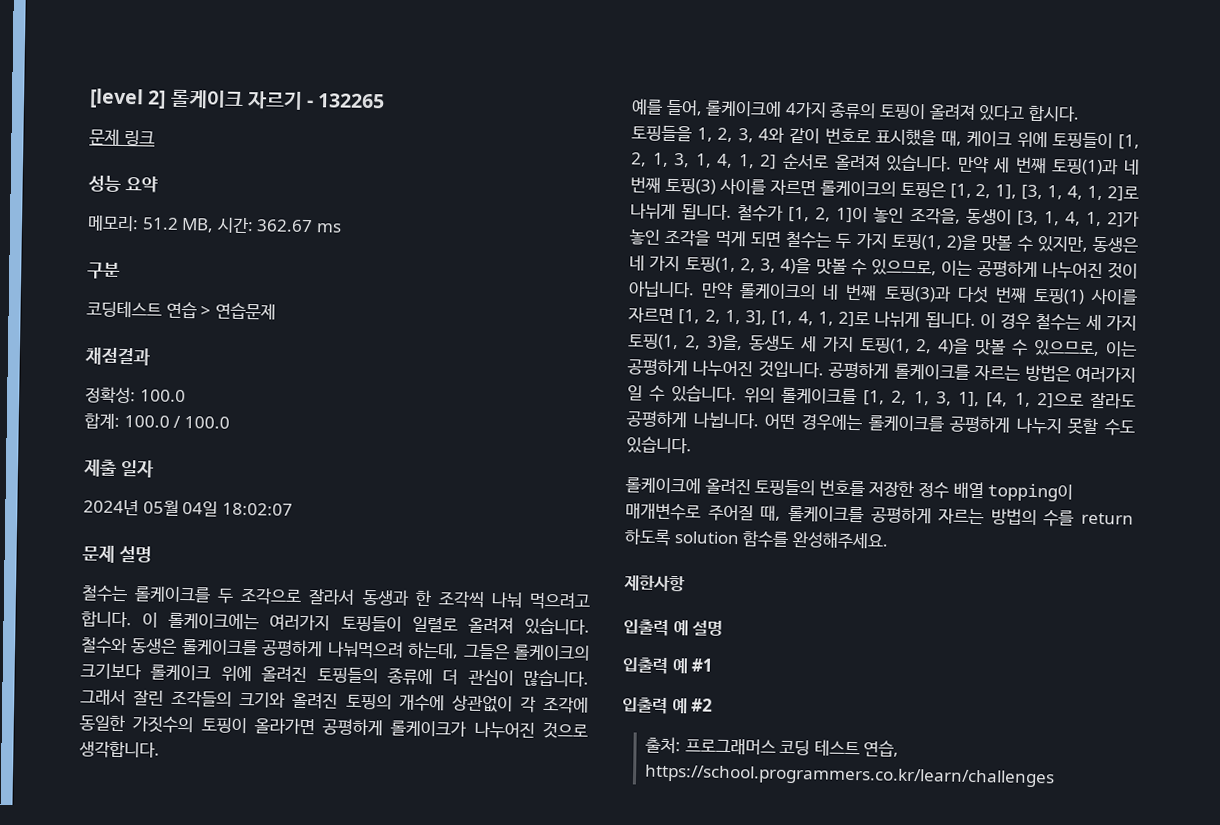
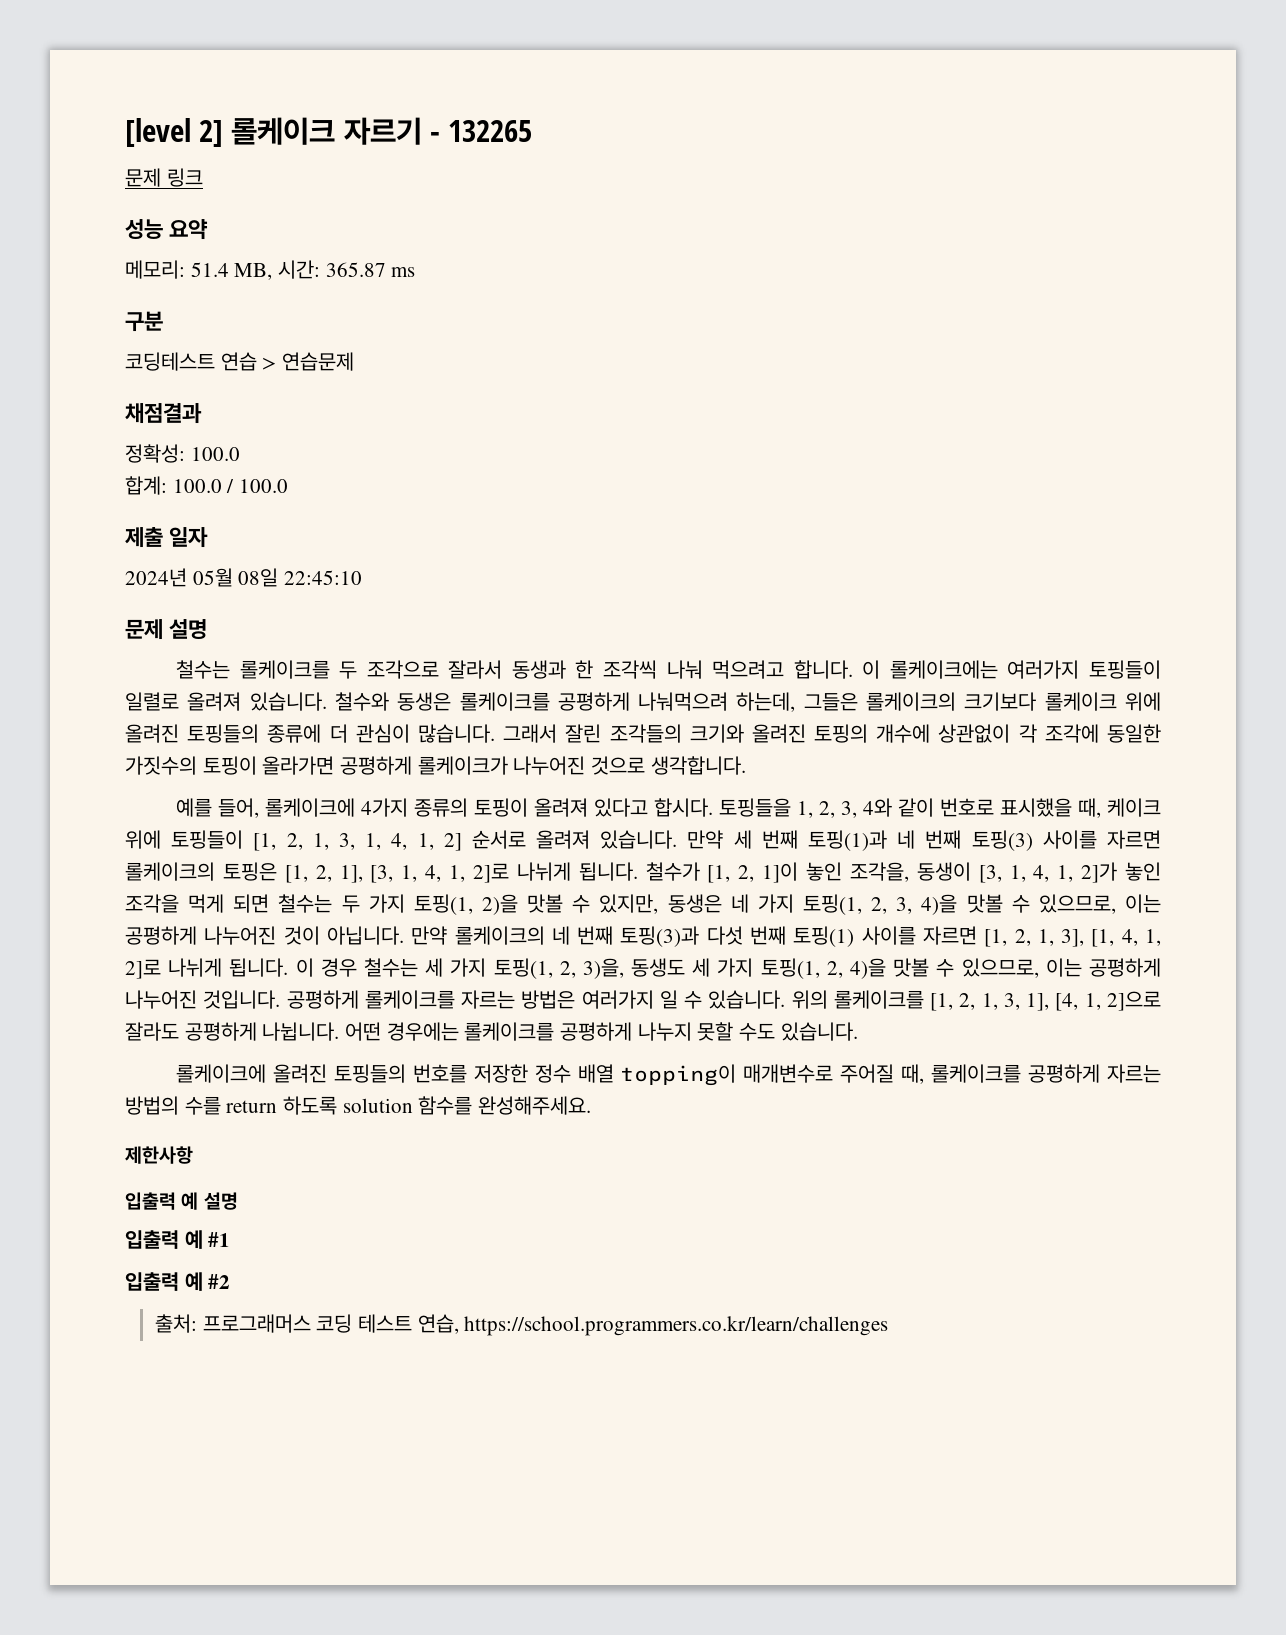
[141,217,179,230] 51.2 -> [190,262,229,277] 51.4
[256,219,314,233] 362.67 -> [325,262,386,277] 365.87
[182,500,293,517] 04일 18:02:07 -> [238,568,363,587] 08일 22:45:10

